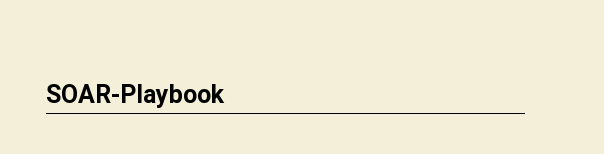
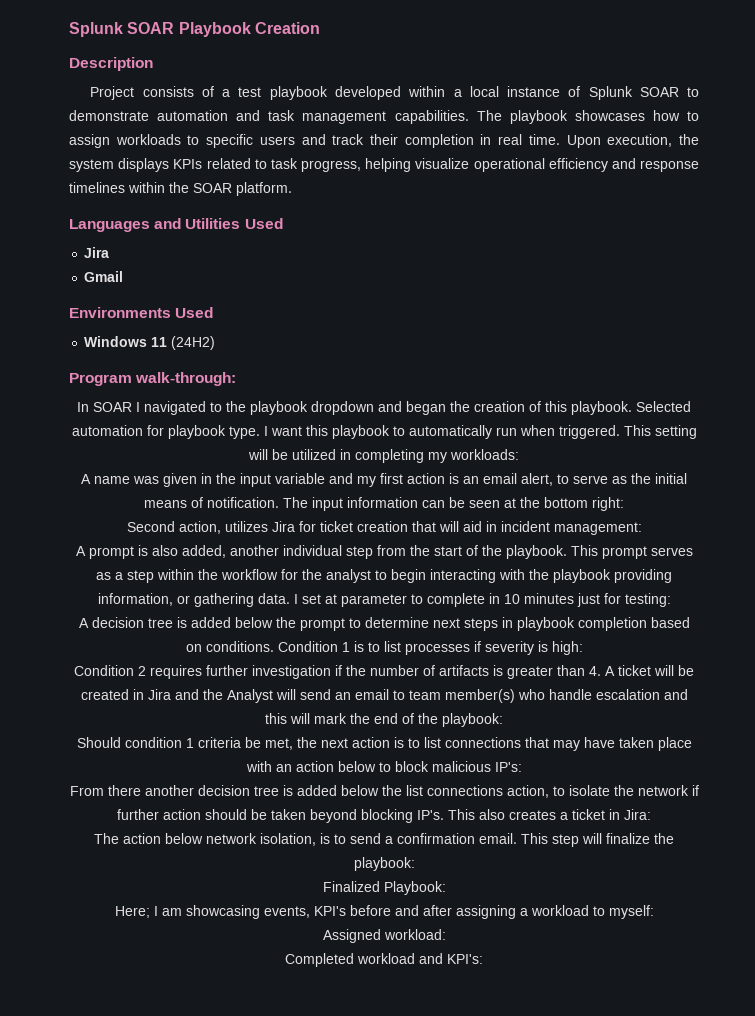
[46,84,225,108] SOAR-Playbook -> [69,22,320,37] [69,57,153,71] [90,86,699,100] [69,110,700,124] [69,134,699,148] [69,158,699,172] [69,182,292,196] [69,218,283,232] [84,247,110,258] [84,271,124,282] [69,307,214,318] [84,336,216,350] [69,372,237,386] [77,401,691,415] [71,425,697,439] [248,449,519,463] [81,473,687,487] [144,497,624,511] [126,521,642,535] [75,545,693,559] [96,569,672,583] [97,593,671,607] [78,617,690,631] [185,641,583,655] [74,665,694,679] [80,689,688,703] [265,713,503,727] [76,737,692,751] [245,761,522,772] [69,785,699,798] [117,809,651,823] [94,833,674,847] [353,857,415,871] [322,881,446,895] [114,905,654,919] [322,929,446,943] [285,953,483,967] Splunk SOAR Playbook Creation // Description // Project consists of a test playbook developed within a local instance of Splunk SOAR to demonstrate automation and task management capabilities. The playbook showcases how to assign workloads to specific users and track their completion in real time. Upon execution, the system displays KPIs related to task progress, helping visualize operational efficiency and response timelines within the SOAR platform. // Languages and Utilities Used // Jira // Gmail // Environments Used // Windows 11 (24H2) // Program walk-through: // In SOAR I navigated to the playbook dropdown and began the creation of this playbook. Selected automation for playbook type. I want this playbook to automatically run when triggered. This setting will be utilized in completing my workloads: // A name was given in the input variable and my first action is an email alert, to serve as the initial means of notification. The input information can be seen at the bottom right: // Second action, utilizes Jira for ticket creation that will aid in incident management: // A prompt is also added, another individual step from the start of the playbook. This prompt serves as a step within the workflow for the analyst to begin interacting with the playbook providing information, or gathering data. I set at parameter to complete in 10 minutes just for testing: // A decision tree is added below the prompt to determine next steps in playbook completion based on conditions. Condition 1 is to list processes if severity is high: // Condition 2 requires further investigation if the number of artifacts is greater than 4. A ticket will be created in Jira and the Analyst will send an email to team member(s) who handle escalation and this will mark the end of the playbook: // Should condition 1 criteria be met, the next action is to list connections that may have taken place with an action below to block malicious IP's: // From there another decision tree is added below the list connections action, to isolate the network if further action should be taken beyond blocking IP's. This also creates a ticket in Jira: // The action below network isolation, is to send a confirmation email. This step will finalize the playbook: // Finalized Playbook: // Here; I am showcasing events, KPI's before and after assigning a workload to myself: // Assigned workload: // Completed workload and KPI's:

